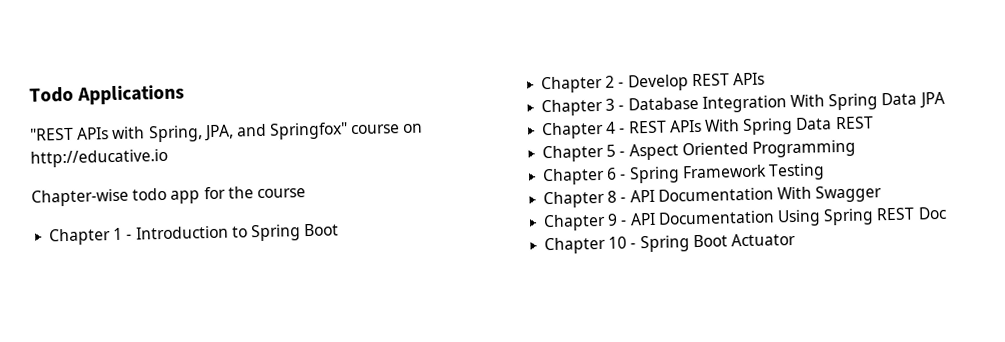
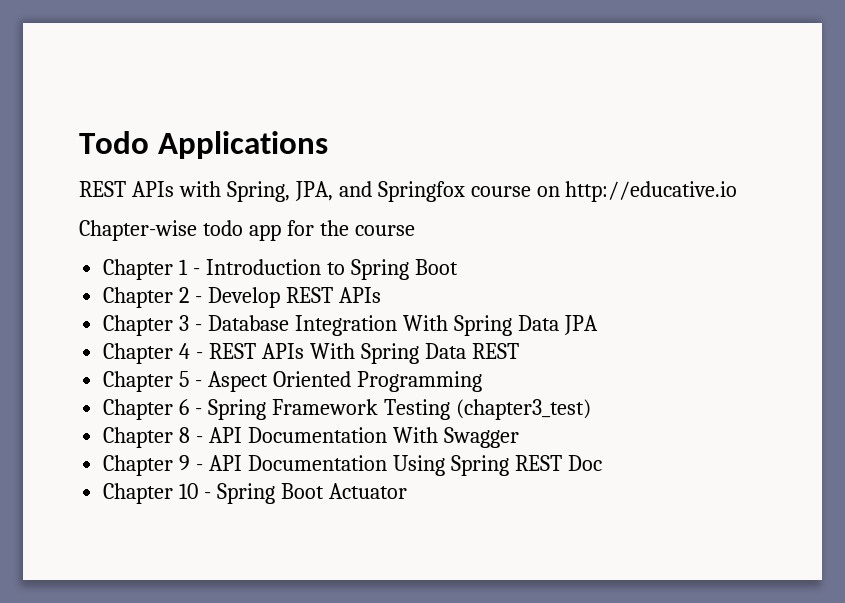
[30,127,74,141] "REST -> [79,181,126,197] REST
[269,122,349,140] Springfox" -> [377,181,465,202] Springfox
(825, 172) none -> [455,399,591,420] (chapter3_test)

